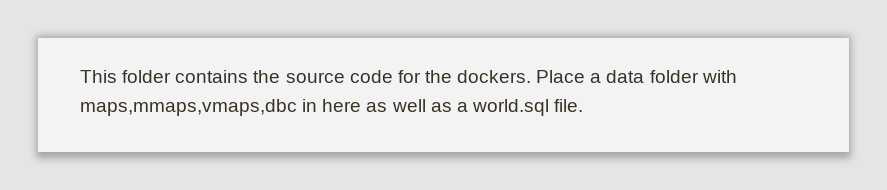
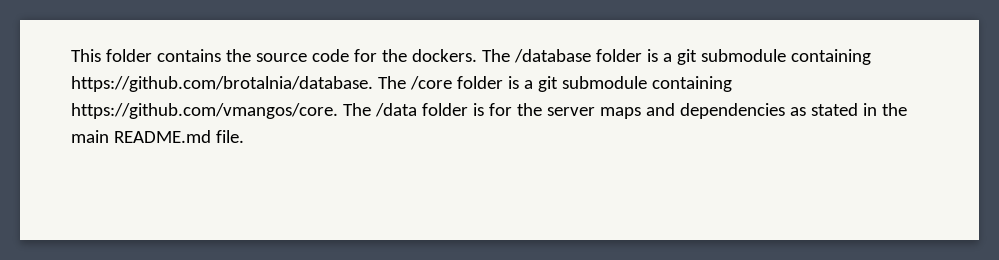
[536,70,737,83] [80,99,549,116] Place a data folder with maps,mmaps,vmaps,dbc in here as well as a world.sql -> [481,49,871,65] [71,76,732,92] [71,103,907,119] [71,130,211,143] The /database folder is a git submodule containing https://github.com/brotalnia/database. The /core folder is a git submodule containing https://github.com/vmangos/core. The /data folder is for the server maps and dependencies as stated in the main README.md

